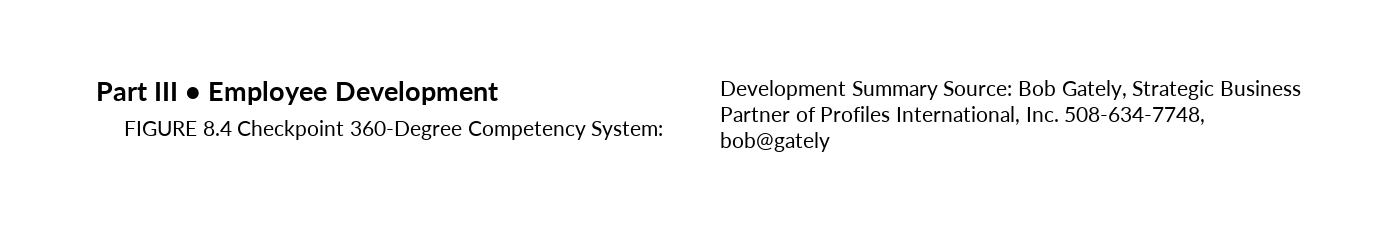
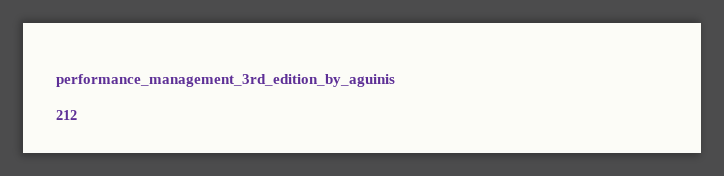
[96,81,498,105] [123,120,664,140] [720,80,1302,100] [720,106,1206,125] [720,132,830,152] Part III • Employee Development // FIGURE 8.4 Checkpoint 360-Degree Competency System: Development Summary Source: Bob Gately, Strategic Business Partner of Profiles International, Inc. 508-634-7748, bob@gately -> [56,74,395,87] [56,110,77,120] performance_management_3rd_edition_by_aguinis // 212

